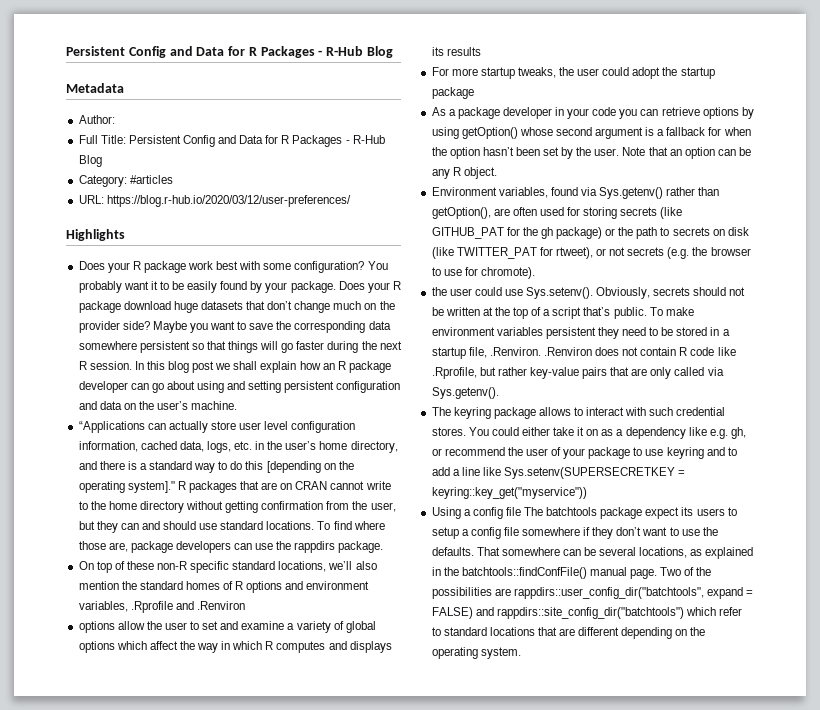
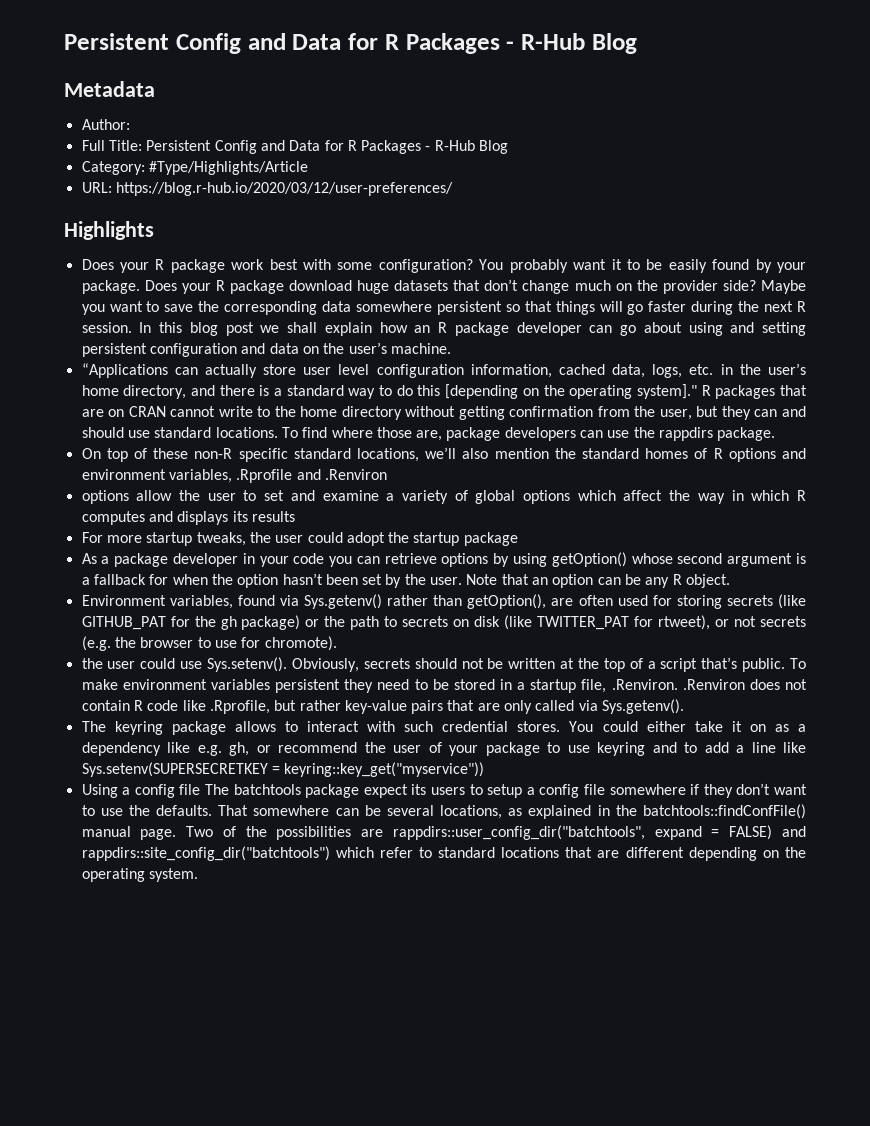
[129,175,173,184] #articles -> [148,161,308,175] #Type/Highlights/Article

